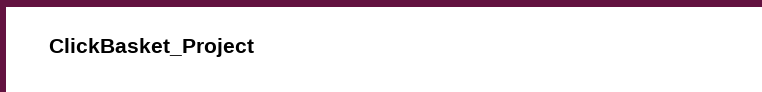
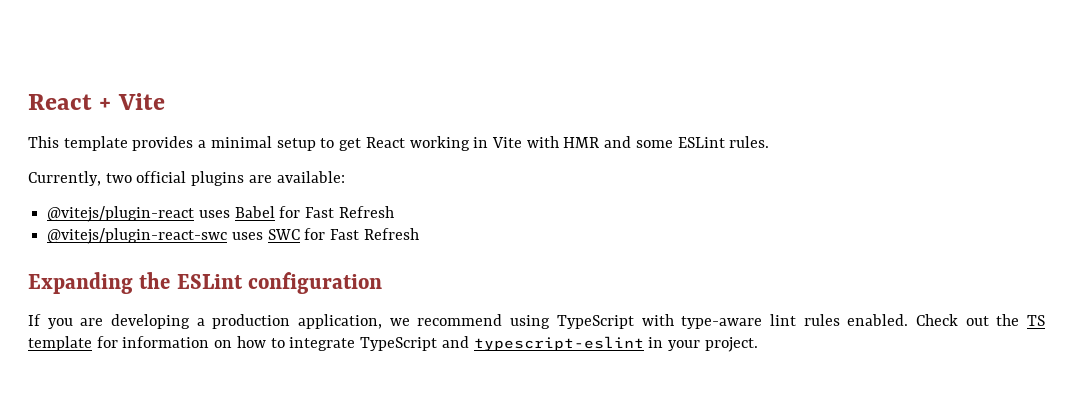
[49,38,254,57] ClickBasket_Project -> [28,93,165,110] [28,136,770,151] [28,171,345,186] [47,206,394,222] [47,228,419,244] [28,272,383,294] [28,314,1046,329] [28,336,758,352] React + Vite // This template provides a minimal setup to get React working in Vite with HMR and some ESLint rules. // Currently, two official plugins are available: // @vitejs/plugin-react uses Babel for Fast Refresh // @vitejs/plugin-react-swc uses SWC for Fast Refresh // Expanding the ESLint configuration // If you are developing a production application, we recommend using TypeScript with type-aware lint rules enabled. Check out the TS template for information on how to integrate TypeScript and typescript-eslint in your project.

